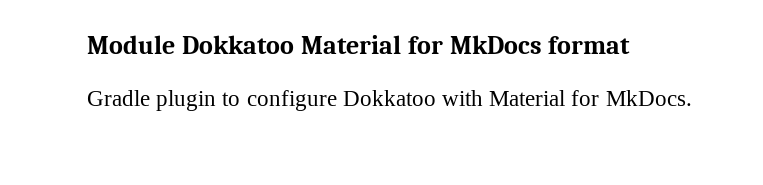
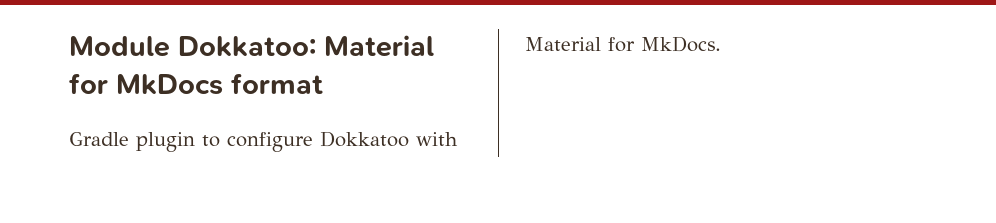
[181,35,294,54] Dokkatoo -> [178,36,316,57] Dokkatoo:

